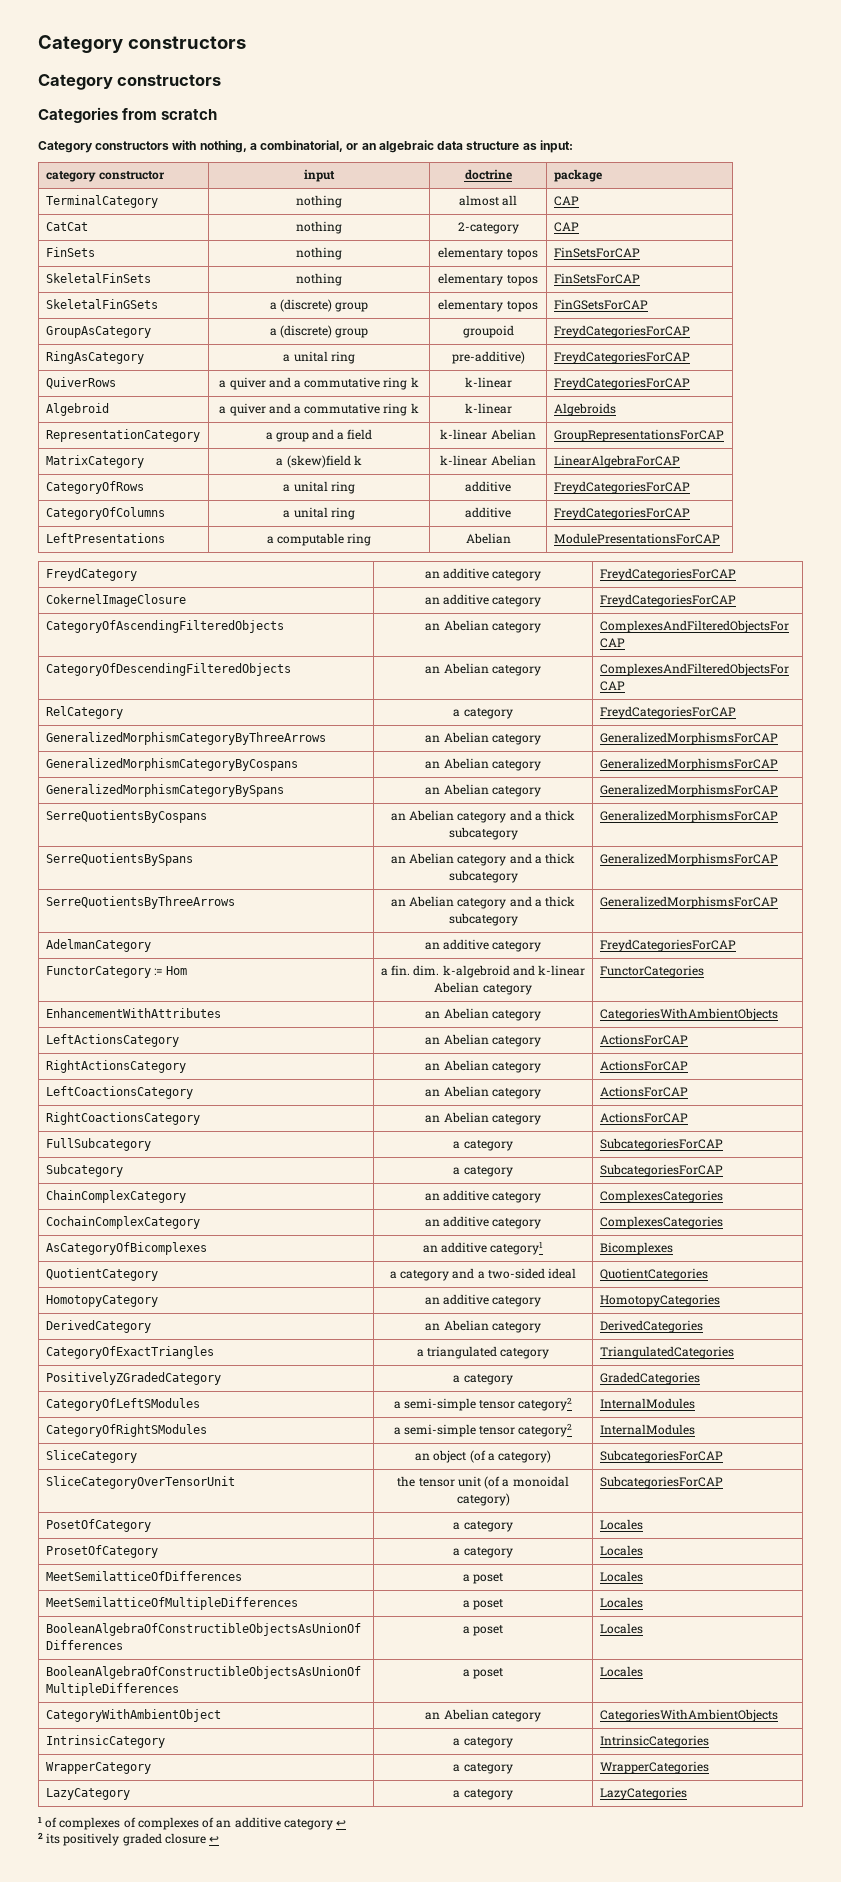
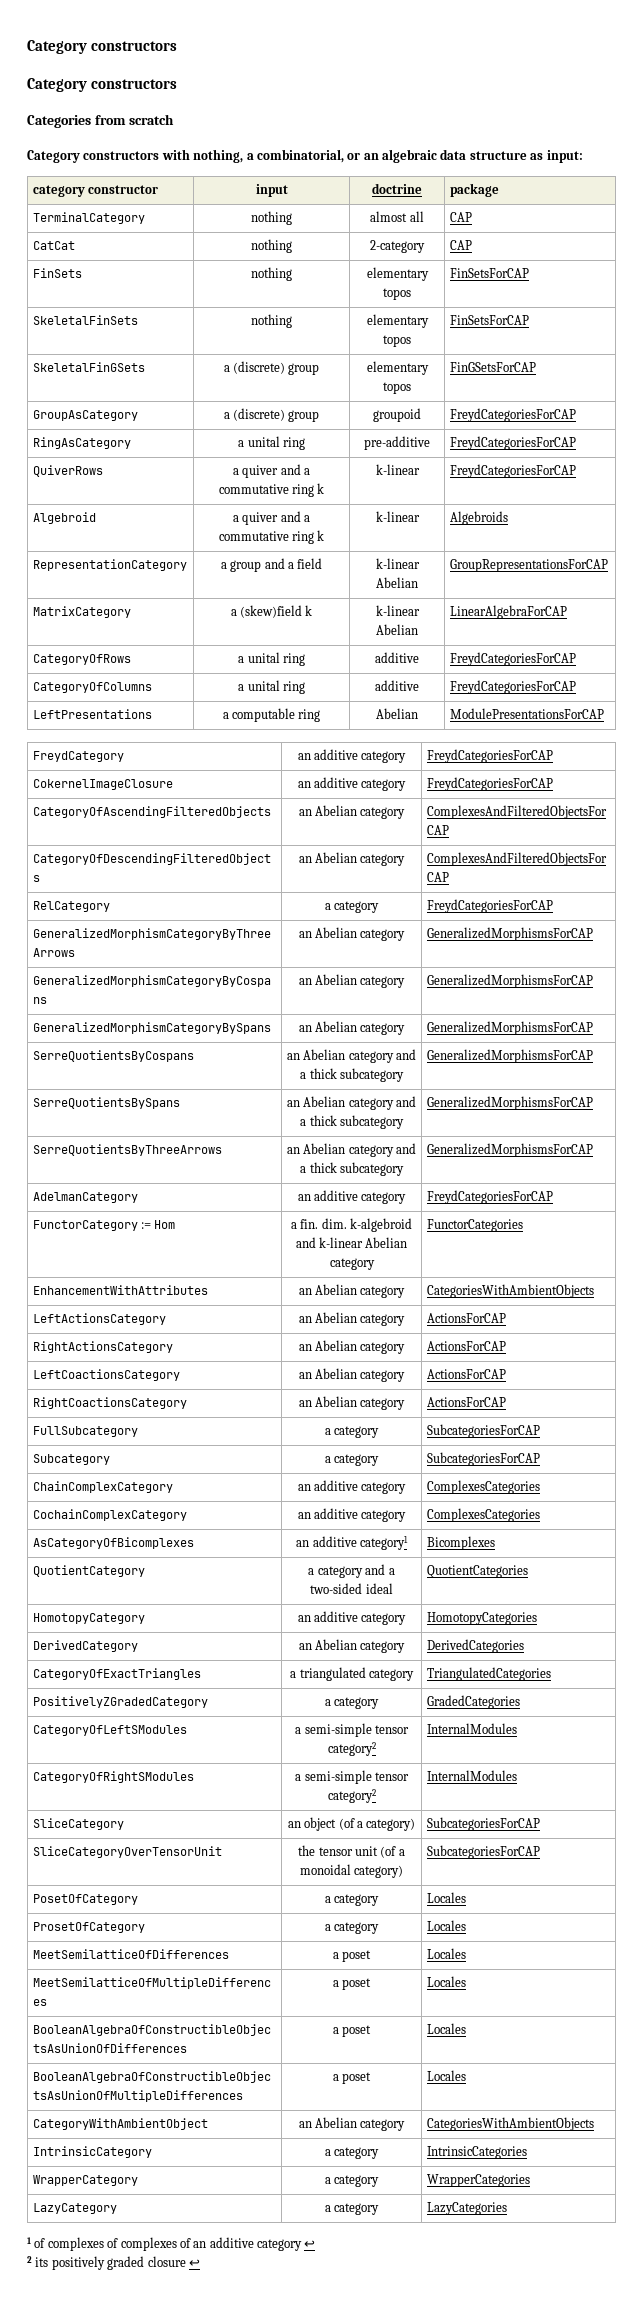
[451,351,525,364] pre-additive) -> [364,436,430,450] pre-additive

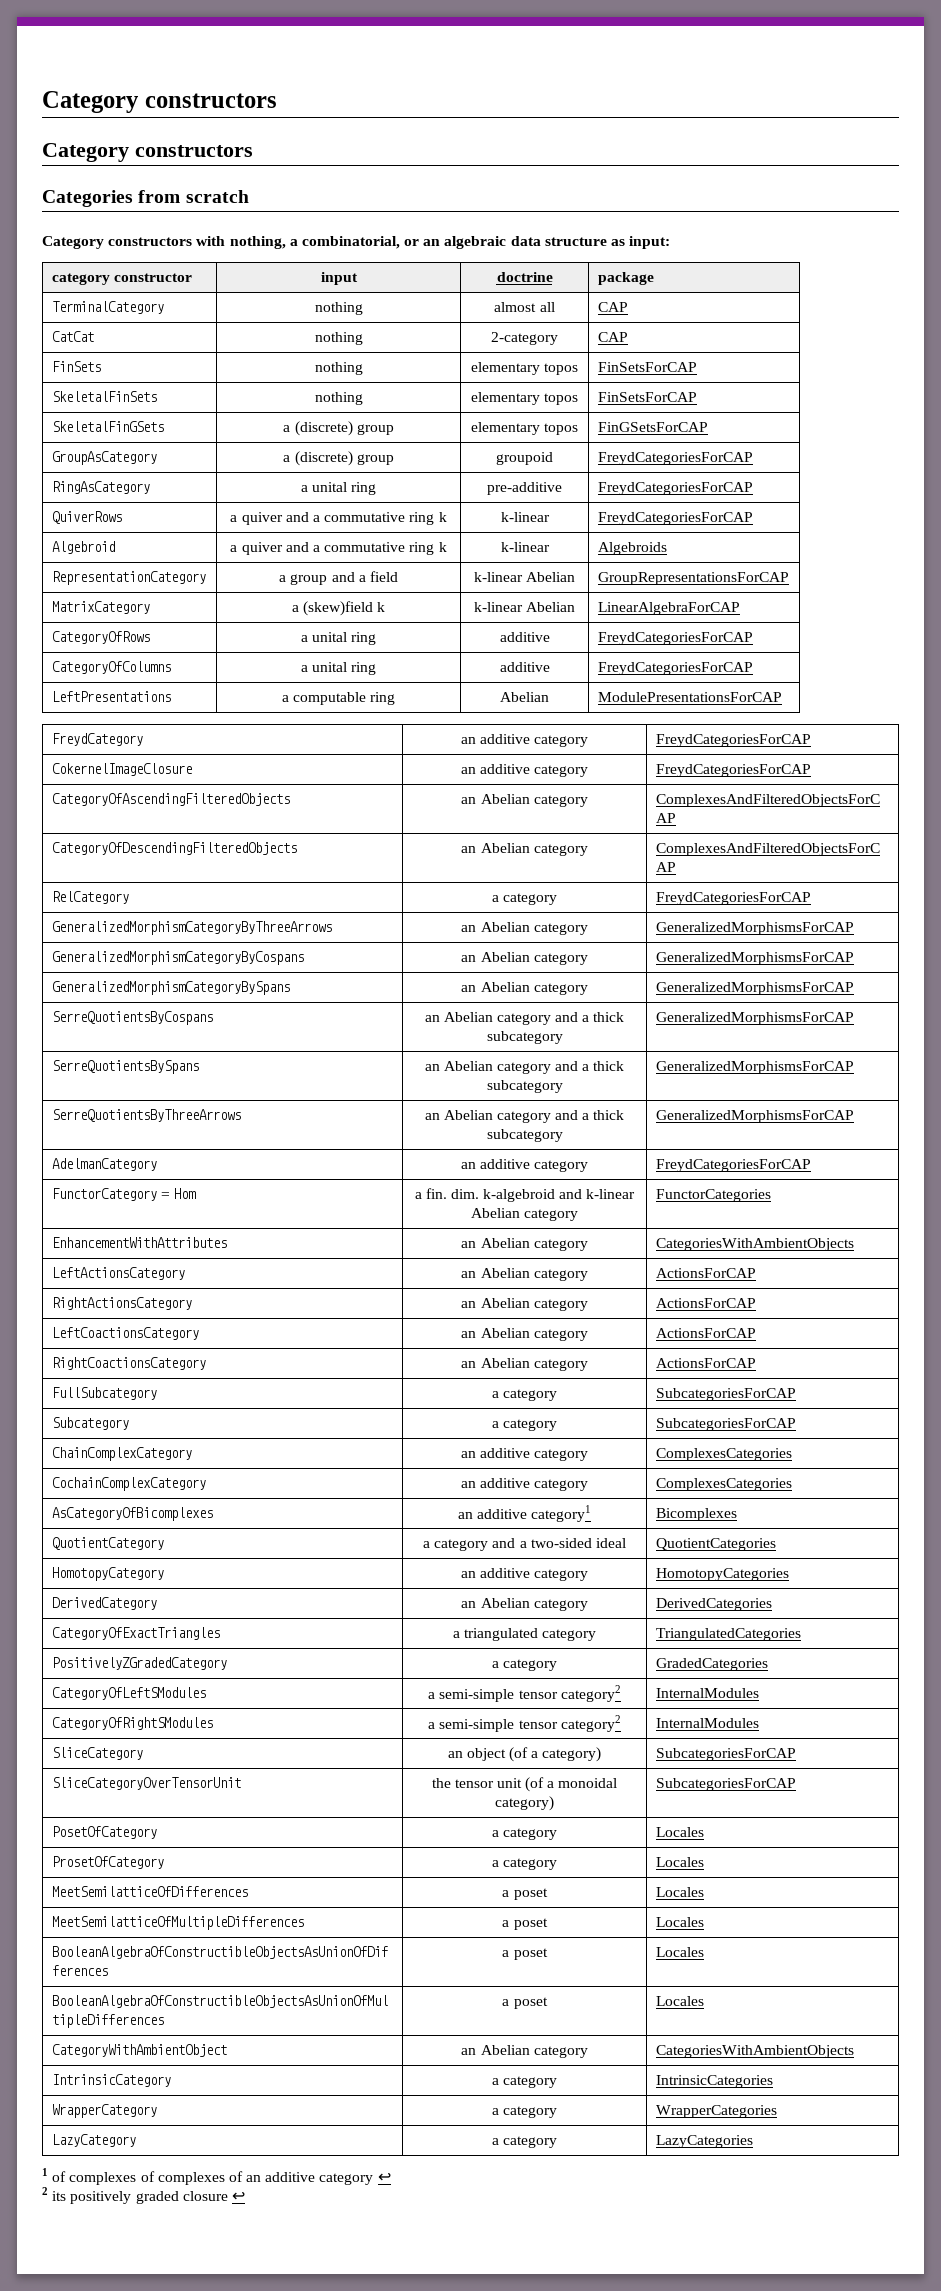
[141,1222,152,1229] := -> [160,1192,170,1199] =

